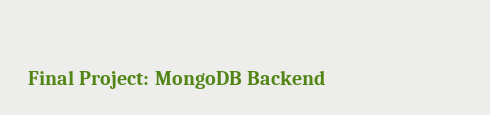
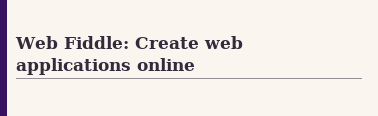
[28,70,325,89] Final Project: MongoDB Backend -> [15,36,243,49] [16,58,195,75] Web Fiddle: Create web applications online

